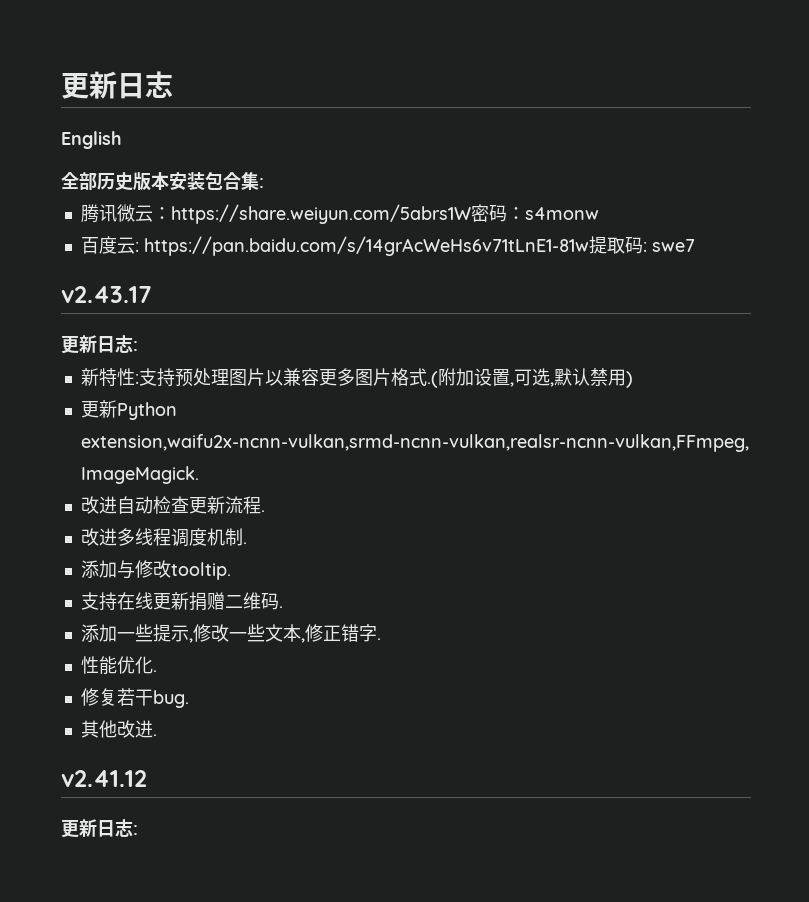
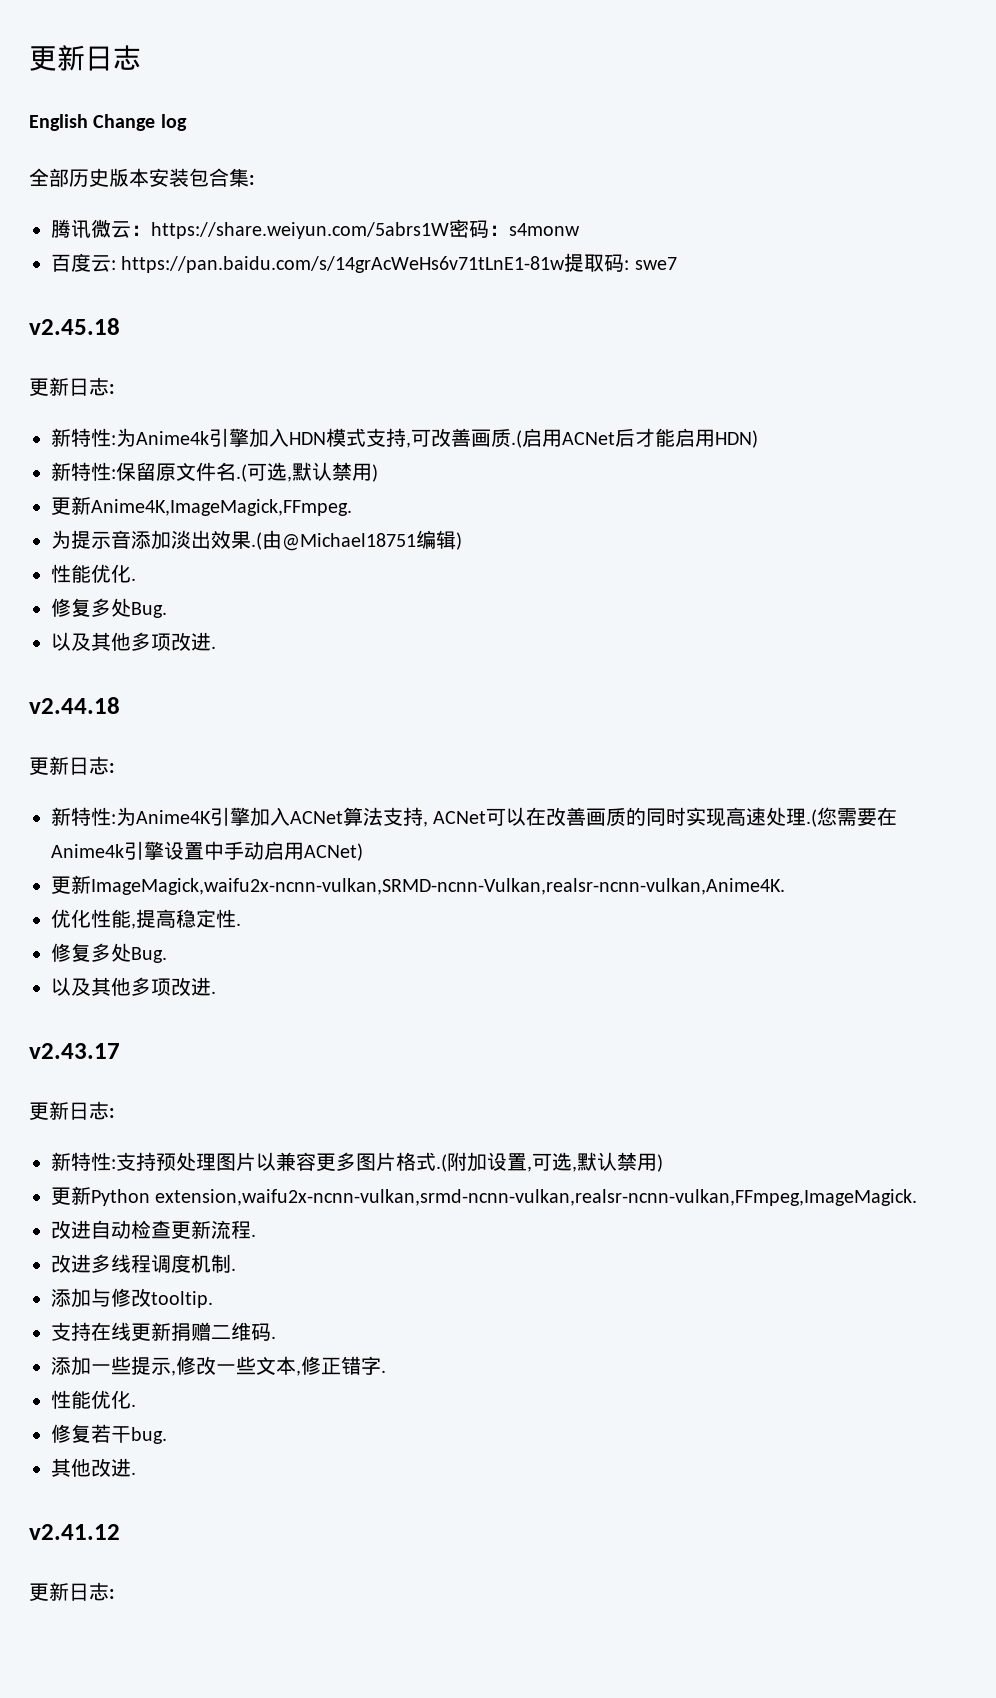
(122, 140) none -> [93,114,187,131] Change log
(695, 245) none -> [29,318,120,335] [29,377,115,396] [51,428,758,448] [51,462,378,482] [51,496,352,516] [51,530,462,551] [51,564,136,583] [51,598,167,618] [51,632,216,651] [29,697,120,714] [29,756,115,775] [51,807,898,827] [51,841,363,861] [51,875,785,895] [51,909,241,929] [51,943,167,963] [51,977,216,996] // v2.45.18 // 更新日志: // 新特性:为Anime4k引擎加入HDN模式支持,可改善画质.(启用ACNet后才能启用HDN) // 新特性:保留原文件名.(可选,默认禁用) // 更新Anime4K,ImageMagick,FFmpeg. // 为提示音添加淡出效果.(由@Michael18751编辑) // 性能优化. // 修复多处Bug. // 以及其他多项改进. // v2.44.18 // 更新日志: // 新特性:为Anime4K引擎加入ACNet算法支持, ACNet可以在改善画质的同时实现高速处理.(您需要在Anime4k引擎设置中手动启用ACNet) // 更新ImageMagick,waifu2x-ncnn-vulkan,SRMD-ncnn-Vulkan,realsr-ncnn-vulkan,Anime4K. // 优化性能,提高稳定性. // 修复多处Bug. // 以及其他多项改进.

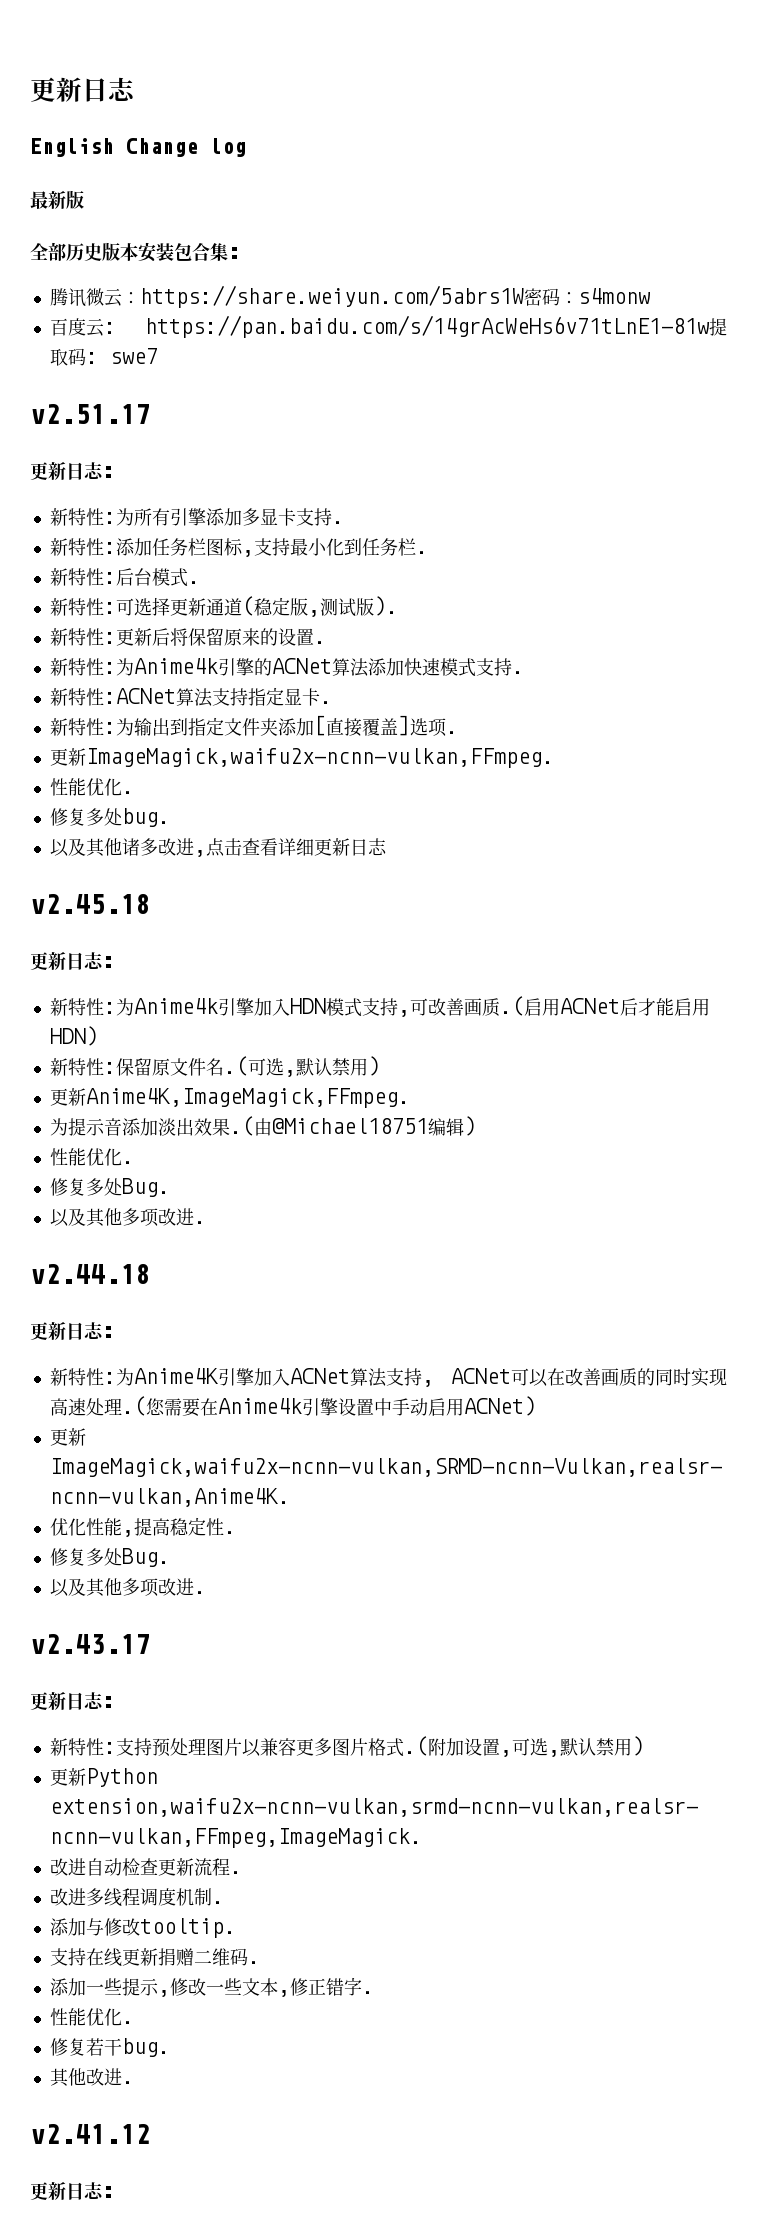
(187, 122) none -> [30,190,84,209] // 最新版
(677, 263) none -> [30,404,150,424] [30,462,114,480] [49,508,344,526] [49,538,428,557] [49,568,200,587] [49,596,398,617] [49,628,326,646] [49,658,524,677] [49,687,332,707] [49,715,458,737] [49,748,554,768] [49,778,134,796] [49,808,170,827] [49,838,387,857] // v2.51.17 // 更新日志: // 新特性:为所有引擎添加多显卡支持. // 新特性:添加任务栏图标,支持最小化到任务栏. // 新特性:后台模式. // 新特性:可选择更新通道(稳定版,测试版). // 新特性:更新后将保留原来的设置. // 新特性:为Anime4k引擎的ACNet算法添加快速模式支持. // 新特性:ACNet算法支持指定显卡. // 新特性:为输出到指定文件夹添加[直接覆盖]选项. // 更新ImageMagick,waifu2x-ncnn-vulkan,FFmpeg. // 性能优化. // 修复多处bug. // 以及其他诸多改进,点击查看详细更新日志

